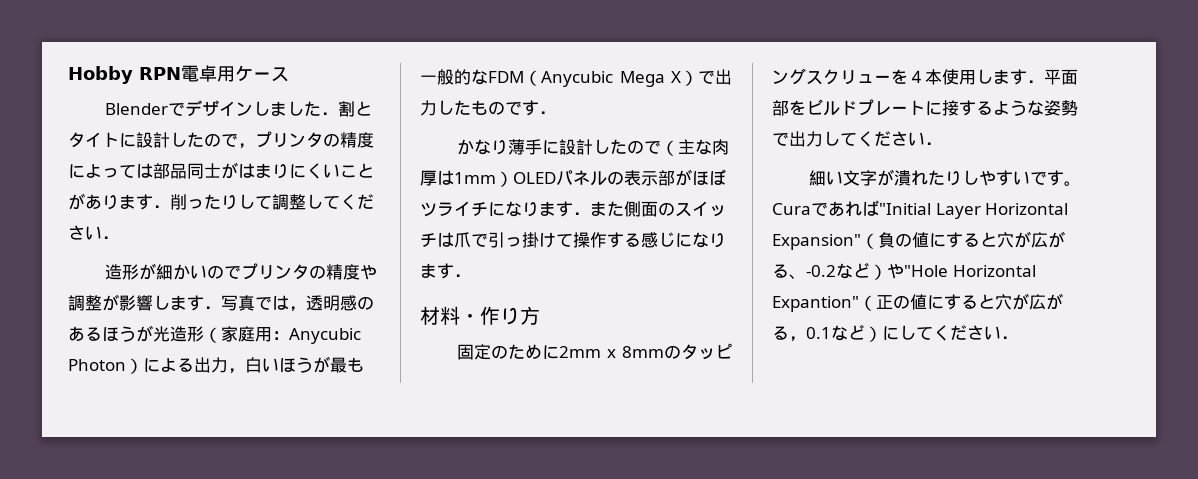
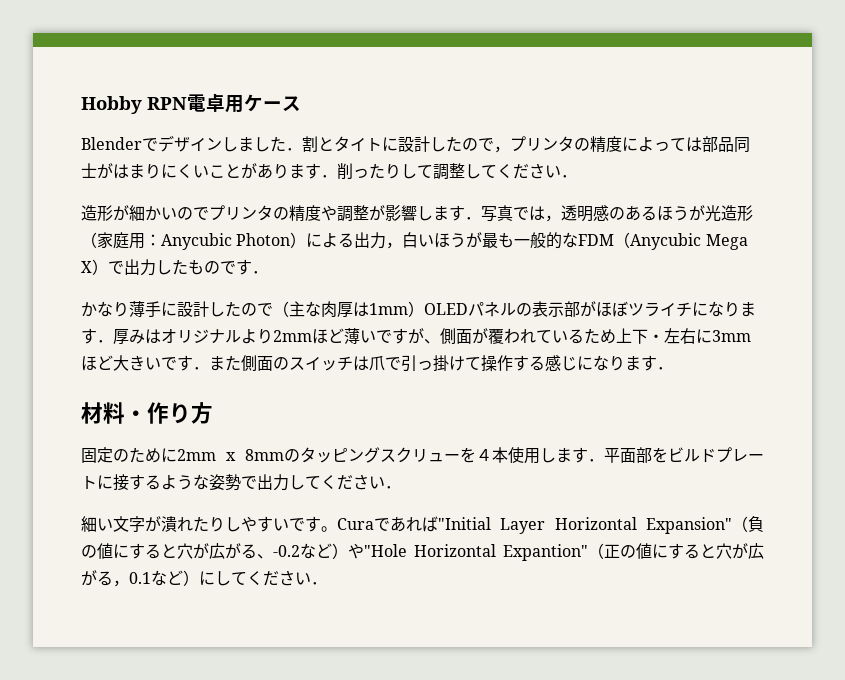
(590, 213) none -> [113,328,751,344] [81,355,209,371] 厚みはオリジナルより2mmほど薄いですが、側面が覆われているため上下・左右に3mmほど大きいです．

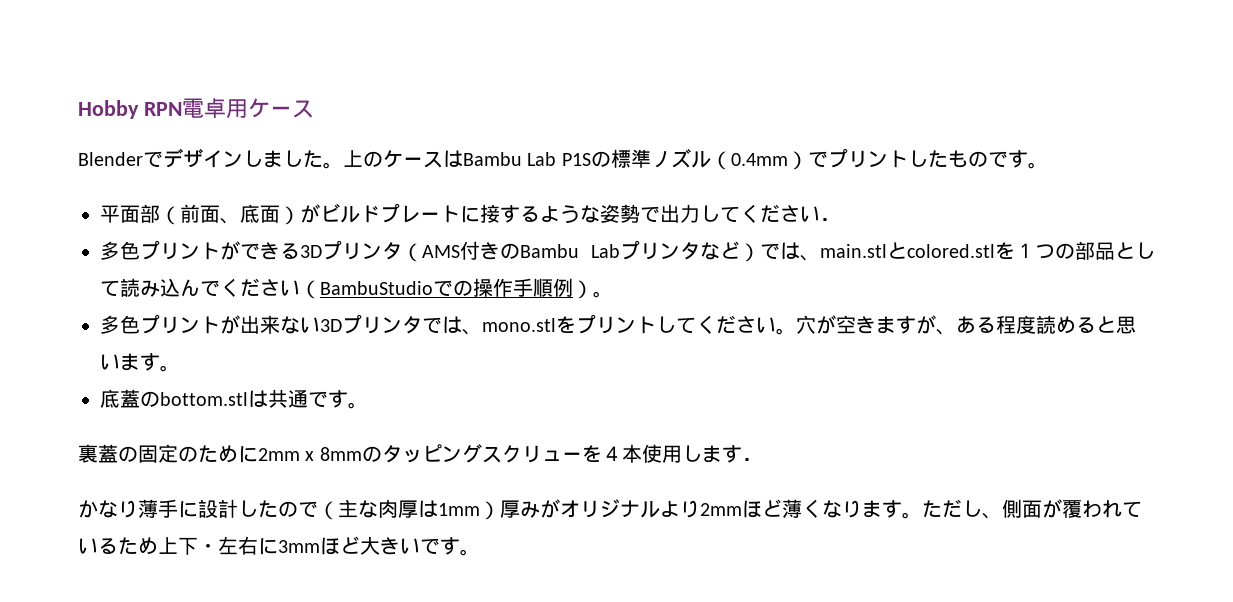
[286,136,750,153] [81,163,577,180] [81,205,753,222] [81,232,748,250] [81,259,268,276] [81,301,756,318] [81,328,751,344] [81,355,673,372] [81,402,213,424] ．割とタイトに設計したので，プリンタの精度によっては部品同士がはまりにくいことがあります．削ったりして調整してください． // 造形が細かいのでプリンタの精度や調整が影響します．写真では，透明感のあるほうが光造形（家庭用：Anycubic Photon）による出力，白いほうが最も一般的なFDM（Anycubic Mega X）で出力したものです． // かなり薄手に設計したので（主な肉厚は1mm）OLEDパネルの表示部がほぼツライチになります．厚みはオリジナルより2mmほど薄いですが、側面が覆われているため上下・左右に3mmほど大きいです．また側面のスイッチは爪で引っ掛けて操作する感じになります． // 材料・作り方 // -> [323,148,1048,170] [100,203,840,225] [100,240,1155,262] [100,278,613,299] [100,314,1136,335] [100,353,180,372] [100,389,368,409] [78,444,138,463] 。上のケースはBambu Lab P1Sの標準ノズル（0.4mm）でプリントしたものです。 // 平面部（前面、底面）がビルドプレートに接するような姿勢で出力してください． // 多色プリントができる3Dプリンタ（AMS付きのBambu Labプリンタなど）では、main.stlとcolored.stlを１つの部品として読み込んでください（BambuStudioでの操作手順例）。 // 多色プリントが出来ない3Dプリンタでは、mono.stlをプリントしてください。穴が空きますが、ある程度読めると思います。 // 底蓋のbottom.stlは共通です。 // 裏蓋の
[604,447,764,463] [81,474,401,491] [81,516,764,534] [81,543,764,561] [81,570,327,587] 平面部をビルドプレートに接するような姿勢で出力してください． // 細い文字が潰れたりしやすいです。Curaであれば"Initial Layer Horizontal Expansion"（負の値にすると穴が広がる、-0.2など）や"Hole Horizontal Expantion"（正の値にすると穴が広がる，0.1など）にしてください． -> [78,499,1142,520] [78,536,480,556] // かなり薄手に設計したので（主な肉厚は1mm）厚みがオリジナルより2mmほど薄くなります。ただし、側面が覆われているため上下・左右に3mmほど大きいです。

